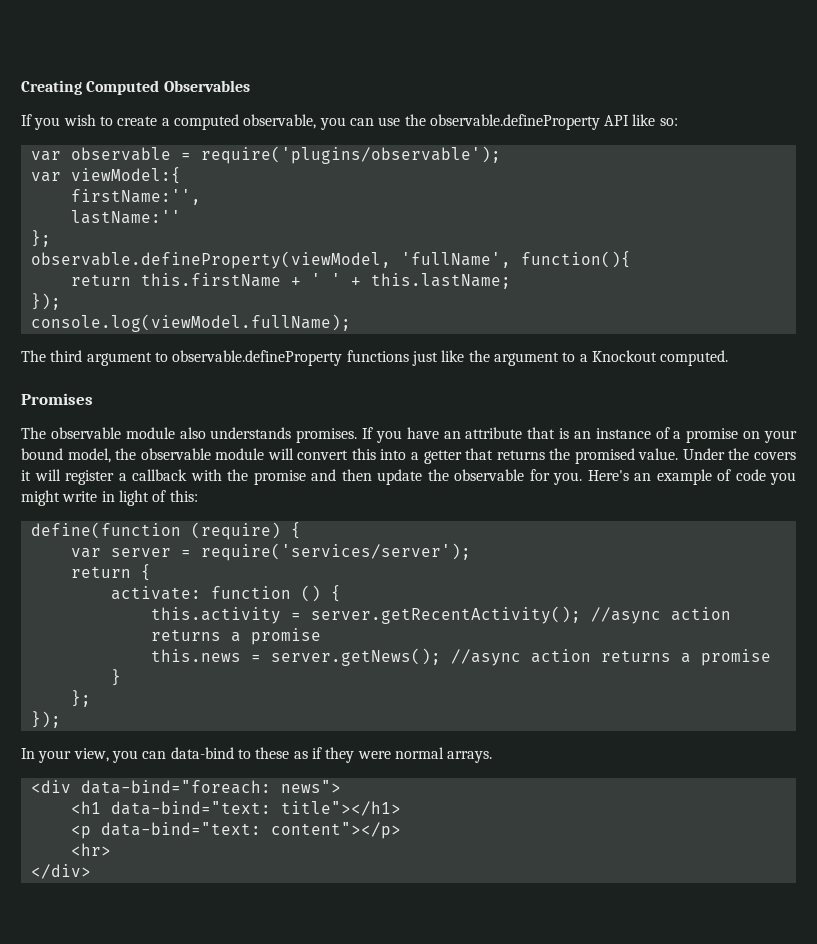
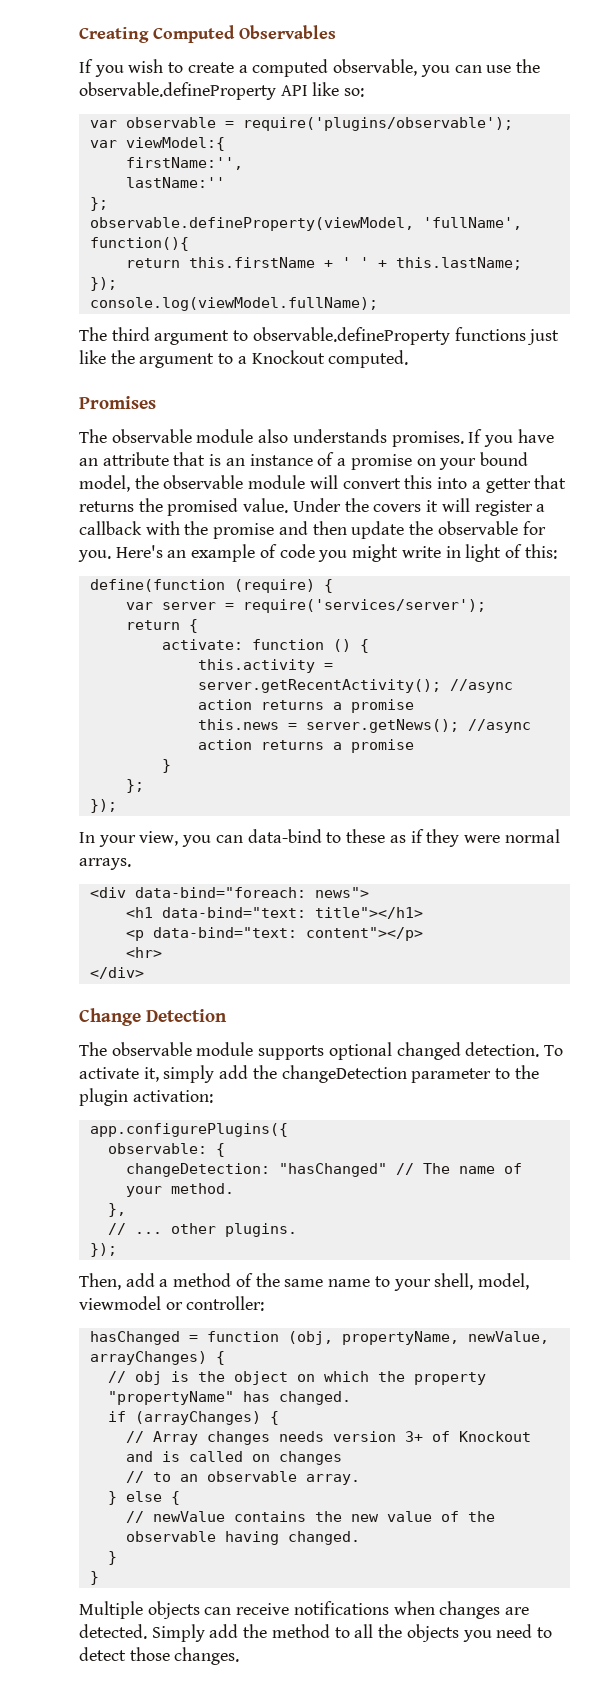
(91, 871) none -> [79,1008,228,1026] [79,1042,564,1060] [79,1065,539,1083] [79,1088,213,1106] [89,1123,288,1137] [107,1143,225,1157] [125,1163,522,1177] [125,1183,234,1197] [107,1203,126,1217] [107,1223,297,1237] [89,1243,117,1257] [79,1273,529,1291] [79,1296,265,1311] [89,1331,549,1345] [89,1351,225,1365] [107,1371,486,1385] [107,1391,351,1405] [107,1411,279,1425] [125,1431,531,1445] [125,1451,342,1465] [125,1471,360,1485] [107,1491,180,1505] [125,1511,495,1523] [125,1531,360,1545] [107,1551,117,1565] [89,1571,99,1585] [79,1601,530,1619] [79,1624,552,1642] [79,1647,240,1665] // Change Detection // The observable module supports optional changed detection. To activate it, simply add the changeDetection parameter to the plugin activation: // app.configurePlugins({ // observable: { // changeDetection: "hasChanged" // The name of your method. // }, // // ... other plugins. // }); // Then, add a method of the same name to your shell, model, viewmodel or controller: // hasChanged = function (obj, propertyName, newValue, arrayChanges) { // // obj is the object on which the property "propertyName" has changed. // if (arrayChanges) { // // Array changes needs version 3+ of Knockout and is called on changes // // to an observable array. // } else { // // newValue contains the new value of the observable having changed. // } // } // Multiple objects can receive notifications when changes are detected. Simply add the method to all the objects you need to detect those changes.

